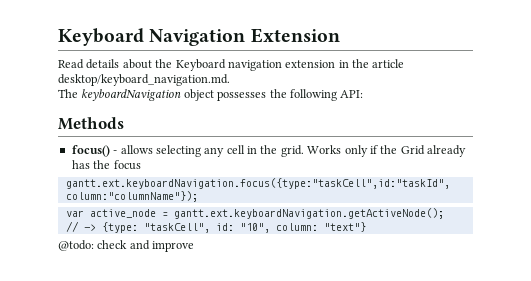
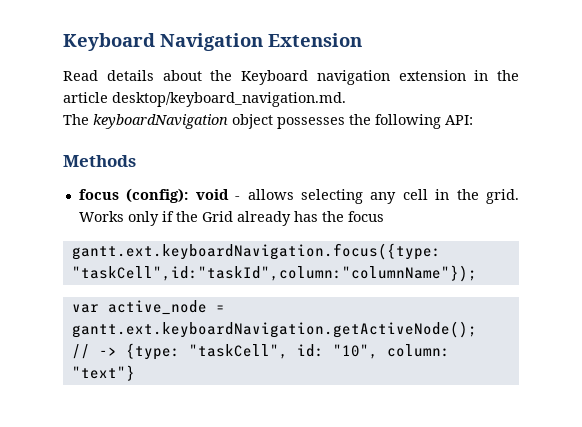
[71,145,110,157] focus() -> [78,188,229,203] focus (config): void
[58,240,195,252] // @todo: check and improve -> (135, 373) none

